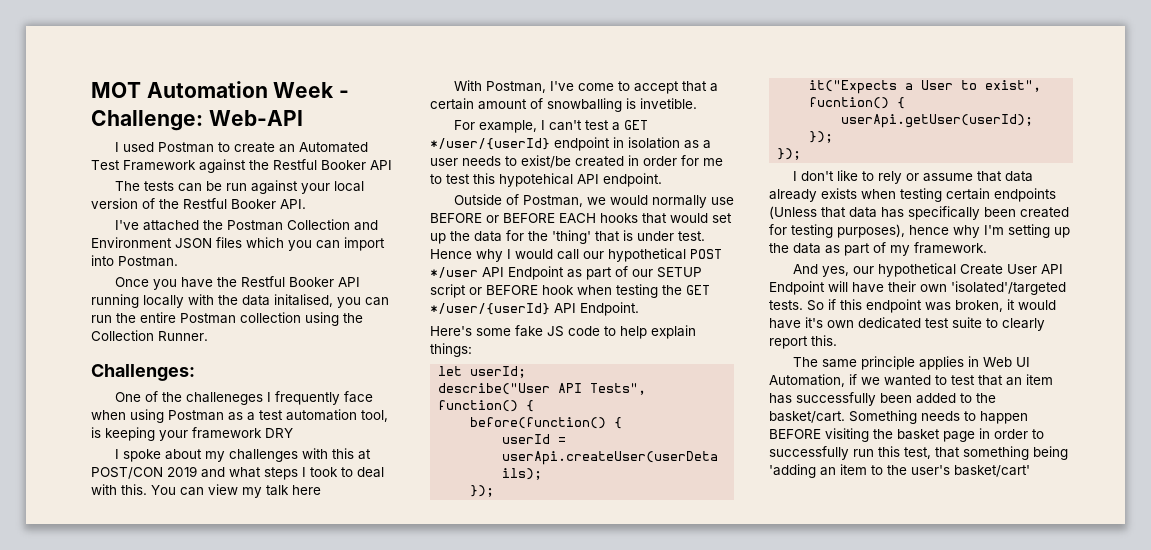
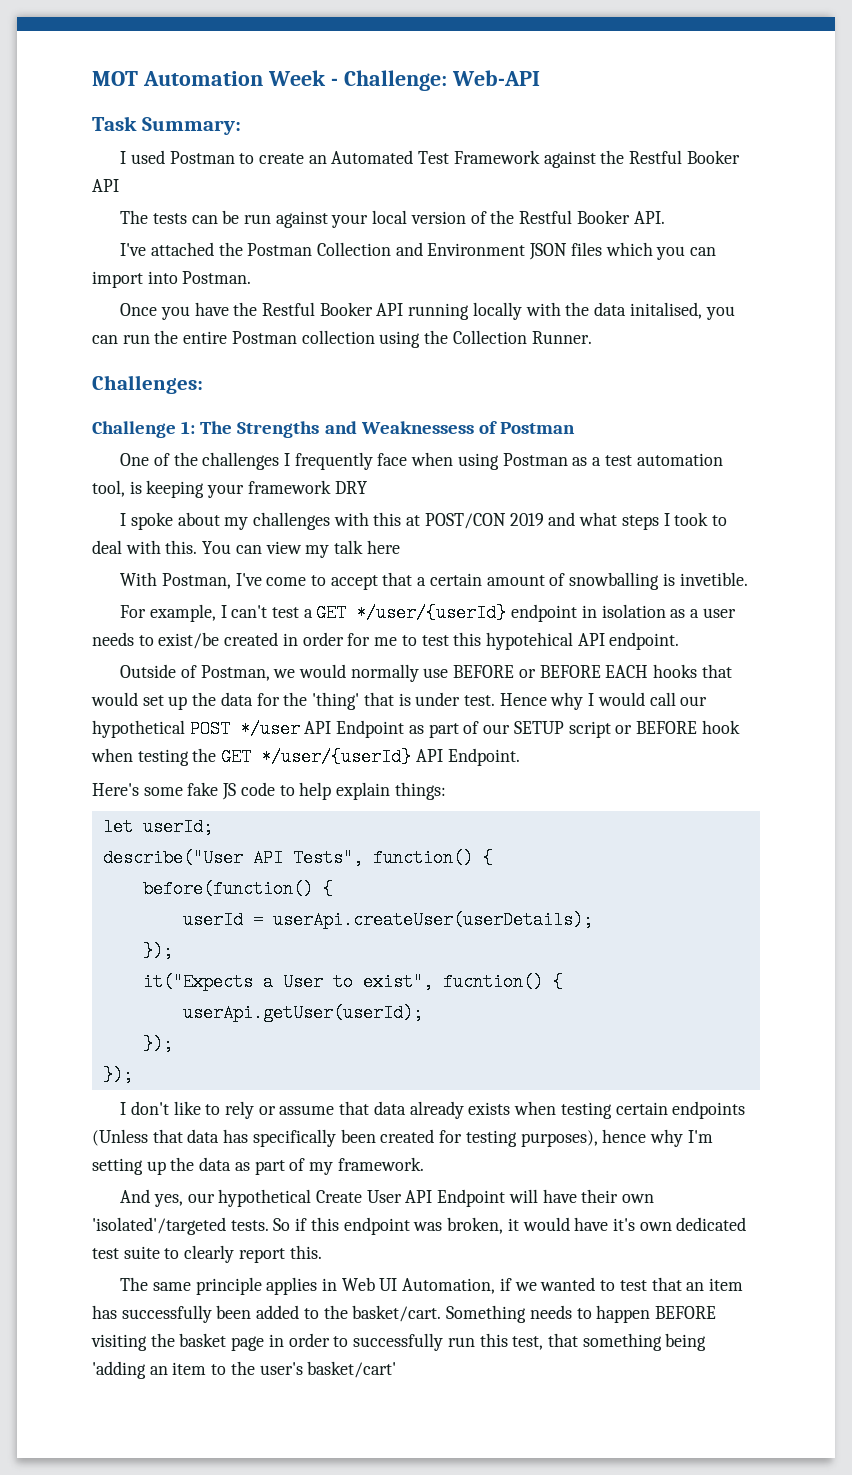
(303, 118) none -> [92,116,241,135] // Task Summary:
(195, 372) none -> [92,421,575,438] // Challenge 1: The Strengths and Weaknessess of Postman
[185,392,263,405] challeneges -> [202,452,280,470] challenges

